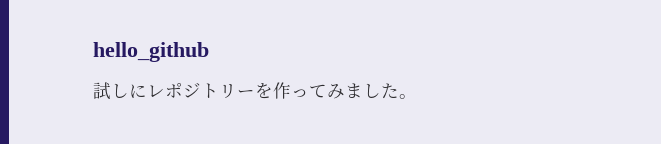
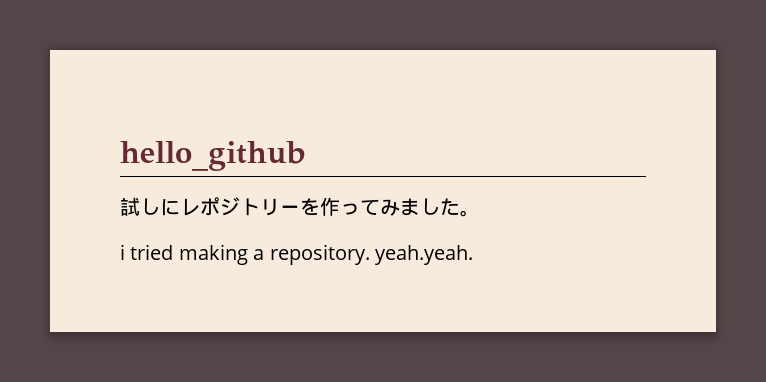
(417, 96) none -> [120,244,473,265] // i tried making a repository. yeah.yeah.

